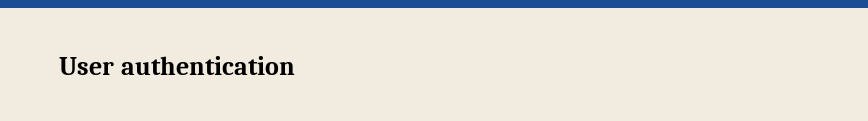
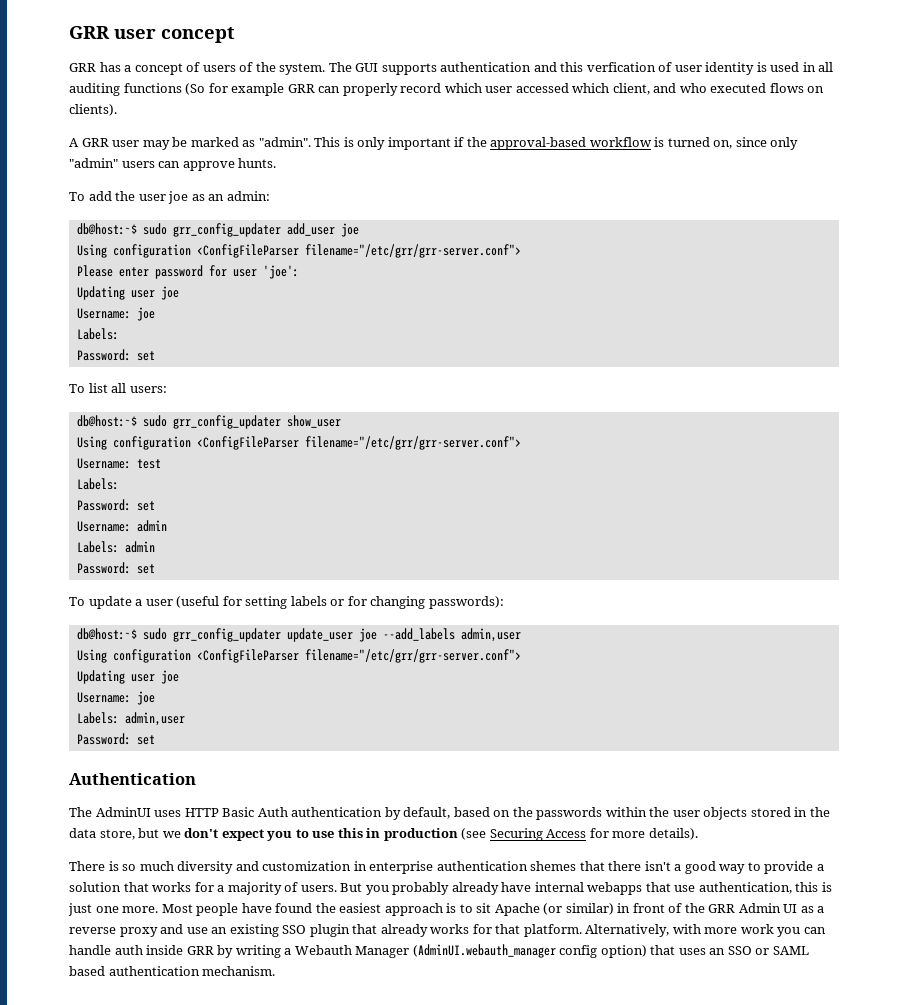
[59,56,295,75] User authentication -> [69,26,235,43] [69,62,834,75] [69,83,825,96] [69,104,117,116] [69,137,799,150] [69,158,277,171] [69,191,270,204] [76,223,359,237] [76,244,521,258] [76,265,299,279] [76,286,179,300] [76,307,155,321] [76,328,119,340] [76,349,155,361] [69,383,167,393] [76,415,341,429] [76,436,521,450] [76,458,161,469] [76,478,119,490] [76,499,155,511] [76,520,167,532] [76,541,155,553] [76,562,155,574] [69,596,504,609] [76,628,521,642] [76,649,521,663] [76,670,179,684] [76,691,155,705] [76,712,185,726] [76,733,155,745] [69,773,196,785] [69,807,830,820] [69,828,698,841] [69,861,824,874] [69,882,832,895] [68,903,825,916] [69,924,826,937] [69,944,809,958] [69,966,276,976] GRR user concept // GRR has a concept of users of the system. The GUI supports authentication and this verfication of user identity is used in all auditing functions (So for example GRR can properly record which user accessed which client, and who executed flows on clients). // A GRR user may be marked as "admin". This is only important if the approval-based workflow is turned on, since only "admin" users can approve hunts. // To add the user joe as an admin: // db@host:~$ sudo grr_config_updater add_user joe // Using configuration <ConfigFileParser filename="/etc/grr/grr-server.conf"> // Please enter password for user 'joe': // Updating user joe // Username: joe // Labels: // Password: set // To list all users: // db@host:~$ sudo grr_config_updater show_user // Using configuration <ConfigFileParser filename="/etc/grr/grr-server.conf"> // Username: test // Labels: // Password: set // Username: admin // Labels: admin // Password: set // To update a user (useful for setting labels or for changing passwords): // db@host:~$ sudo grr_config_updater update_user joe --add_labels admin,user // Using configuration <ConfigFileParser filename="/etc/grr/grr-server.conf"> // Updating user joe // Username: joe // Labels: admin,user // Password: set // Authentication // The AdminUI uses HTTP Basic Auth authentication by default, based on the passwords within the user objects stored in the data store, but we don't expect you to use this in production (see Securing Access for more details). // There is so much diversity and customization in enterprise authentication shemes that there isn't a good way to provide a solution that works for a majority of users. But you probably already have internal webapps that use authentication, this is just one more. Most people have found the easiest approach is to sit Apache (or similar) in front of the GRR Admin UI as a reverse proxy and use an existing SSO plugin that already works for that platform. Alternatively, with more work you can handle auth inside GRR by writing a Webauth Manager (AdminUI.webauth_manager config option) that uses an SSO or SAML based authentication mechanism.

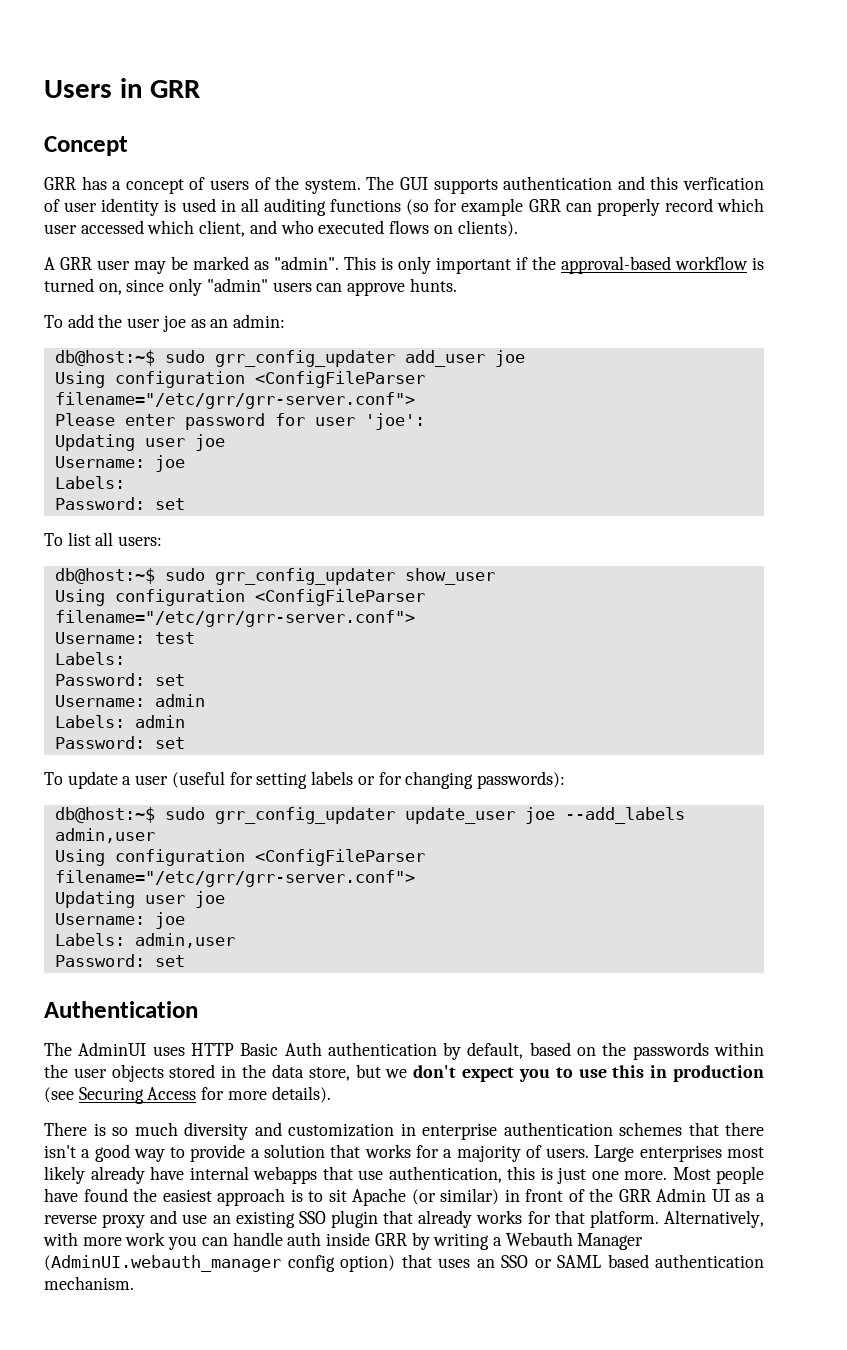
[69,26,235,43] GRR user concept -> [44,78,202,98] [44,136,128,156] Users in GRR // Concept
[185,83,206,95] (So -> [406,199,430,215] (so
[530,861,577,871] shemes -> [619,1122,682,1136] schemes
[340,882,450,895] But you probably -> [594,1145,764,1162] [44,1166,85,1184] Large enterprises most likely

